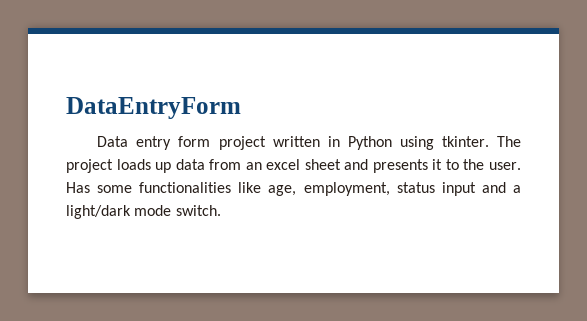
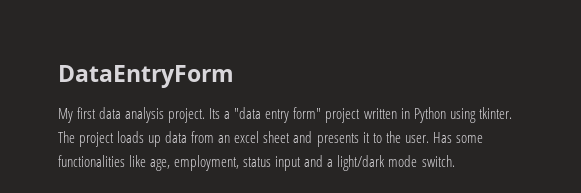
[97,136,211,150] Data entry form -> [58,107,322,123] My first data analysis project. Its a "data entry form"

